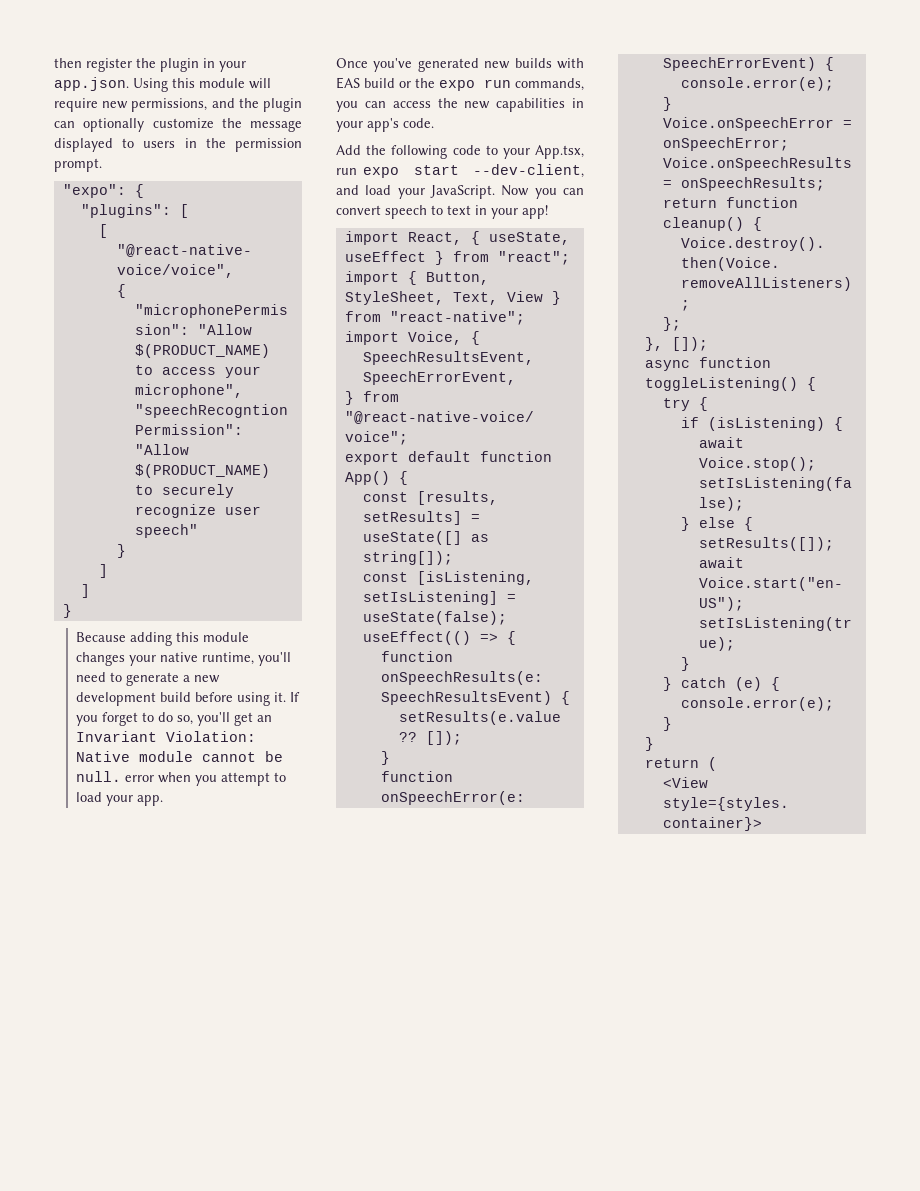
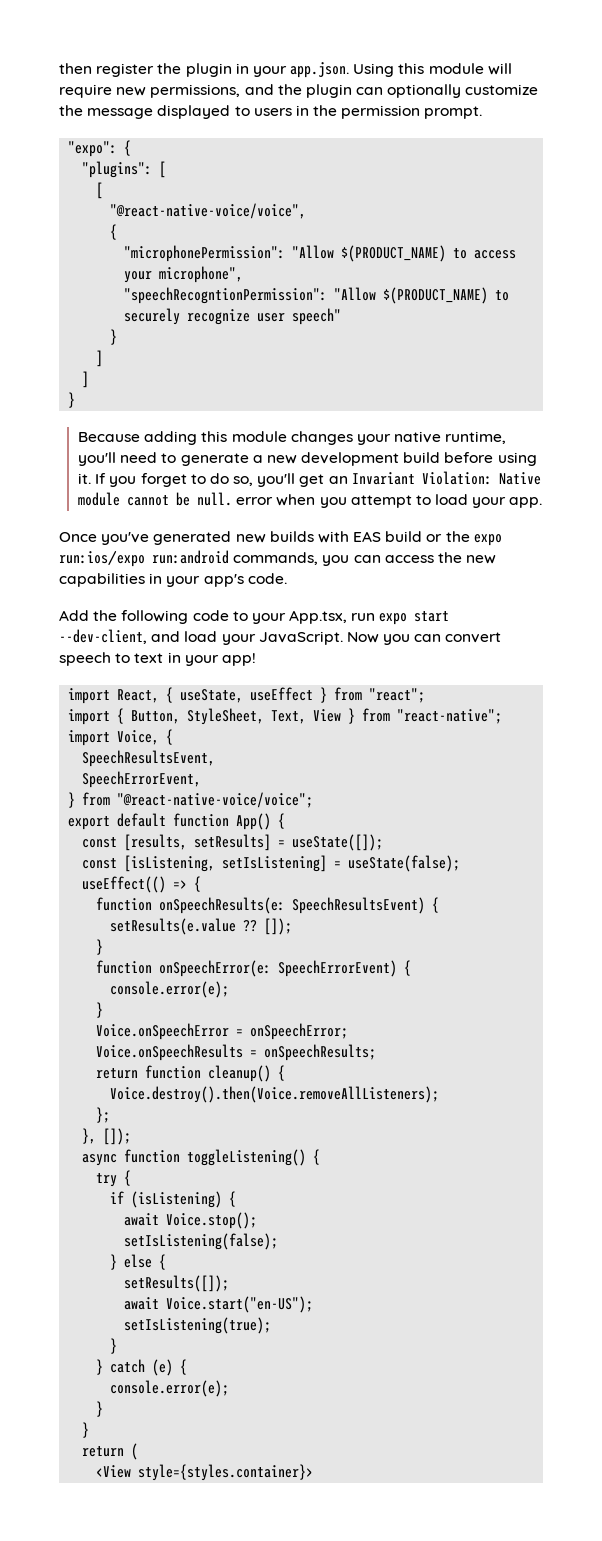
[484,79,511,88] run -> [59,550,229,567] run:ios/expo run:android
[362,531,489,545] [362,551,453,565] useState([] as string[]); -> [292,834,384,851] useState([]);

